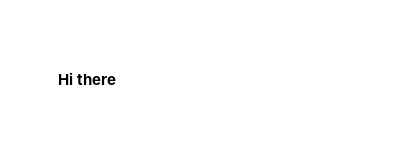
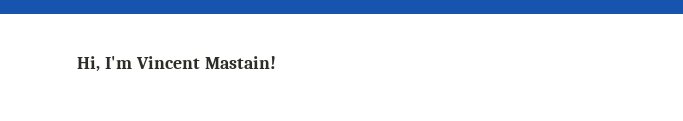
[58,72,117,85] Hi there -> [77,56,276,72] Hi, I'm Vincent Mastain!

